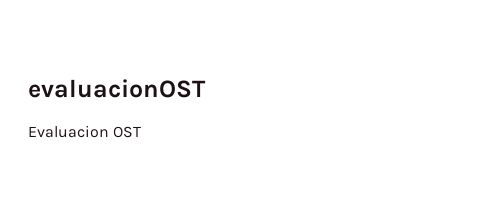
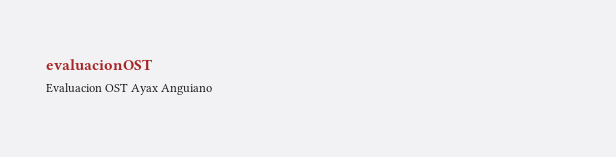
(142, 132) none -> [130,84,213,95] Ayax Anguiano

